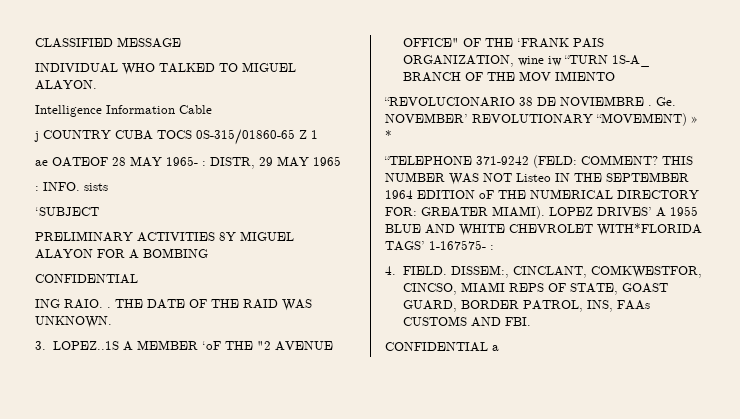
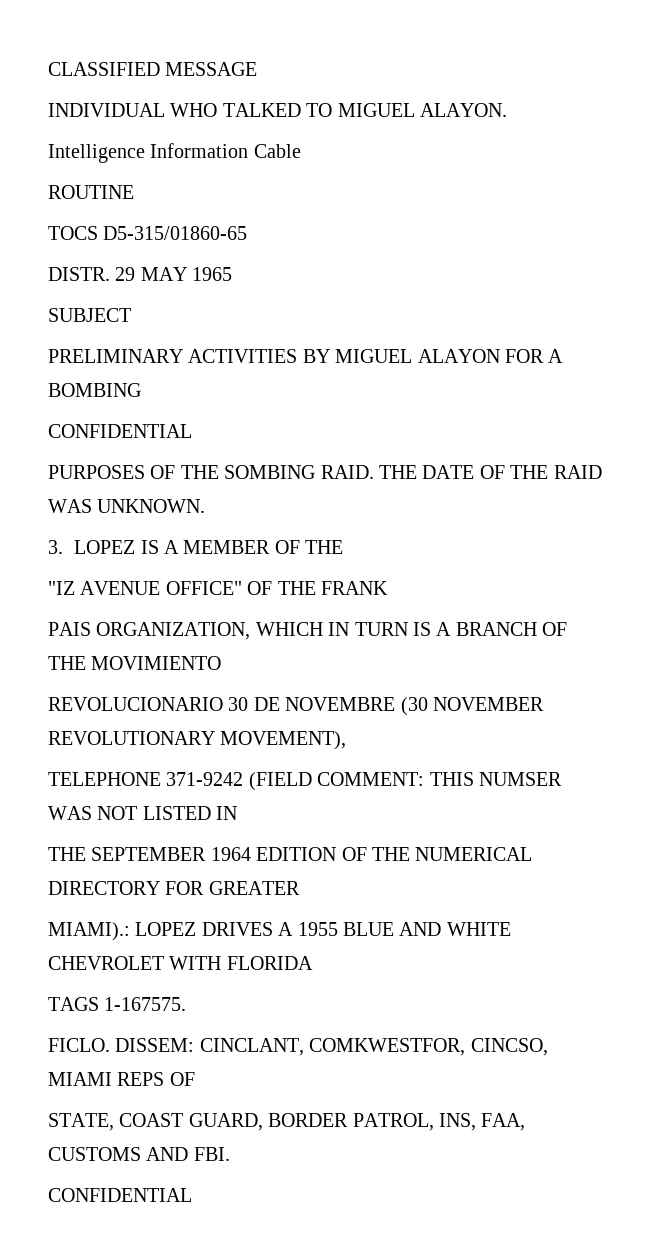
[34,129,318,145] [35,156,255,169] j COUNTRY CUBA TOCS 0S-315/01860-65 Z 1 // ae OATEOF 28 MAY 1965- : DISTR, -> [48,185,134,199] [48,226,248,240] [48,267,110,281] ROUTINE // TOCS D5-315/01860-65 // DISTR.
[35,182,108,191] [35,207,99,216] : INFO. sists // ‘SUBJECT -> [48,308,131,322] SUBJECT
[219,232,236,241] 8Y -> [302,349,330,363] BY
[35,299,111,309] ING RAIO. . -> [48,465,374,479] PURPOSES OF THE SOMBING RAID.
[52,341,119,350] LOPEZ..1S -> [74,540,159,554] LOPEZ IS
[201,341,271,350] ‘oF THE "2 -> [274,540,344,554] [48,581,75,595] OF THE // "IZ
[516,38,569,48] ‘FRANK -> [321,581,388,595] FRANK //
[517,55,650,67] [402,71,615,82] [384,96,676,107] [385,113,698,126] [385,130,392,140] [384,155,693,168] [385,172,445,182] wine iw “TURN 1S-A_ BRANCH OF THE MOV IMIENTO // “REVOLUCIONARIO 38 DE NOVIEMBRE . Ge. NOVEMBER’ REVOLUTIONARY “MOVEMENT) » * // “TELEPHONE 371-9242 (FELD: COMMENT? THIS NUMBER -> [255,622,568,636] [48,656,222,670] [48,697,544,716] [48,731,347,750] [48,772,562,791] WHICH IN TURN IS A BRANCH OF THE MOVIMIENTO // REVOLUCIONARIO 30 DE NOVEMBRE (30 NOVEMBER REVOLUTIONARY MOVEMENT), // TELEPHONE 371-9242 (FIELD COMMENT: THIS NUMSER
[516,173,570,182] Listeo IN -> [142,806,238,820] LISTED IN //
[479,190,494,199] oF -> [341,847,367,861] OF
[385,207,417,216] FOR: -> [165,881,205,895] FOR
[492,206,652,219] MIAMI). LOPEZ DRIVES’ -> [48,922,273,941] // MIAMI).: LOPEZ DRIVES
[597,223,702,236] [385,240,494,251] [385,265,509,278] WITH*FLORIDA TAGS’ 1-167575- : // 4. FIELD. DISSEM:, -> [169,956,313,970] [48,997,187,1011] [48,1038,195,1052] WITH FLORIDA // TAGS 1-167575. // FICLO. DISSEM:
[569,283,668,295] STATE, GOAST -> [48,1113,184,1131] // STATE, COAST
[616,300,650,310] FAAs -> [481,1113,526,1131] FAA,
[492,345,499,351] a -> (192, 1195) none

